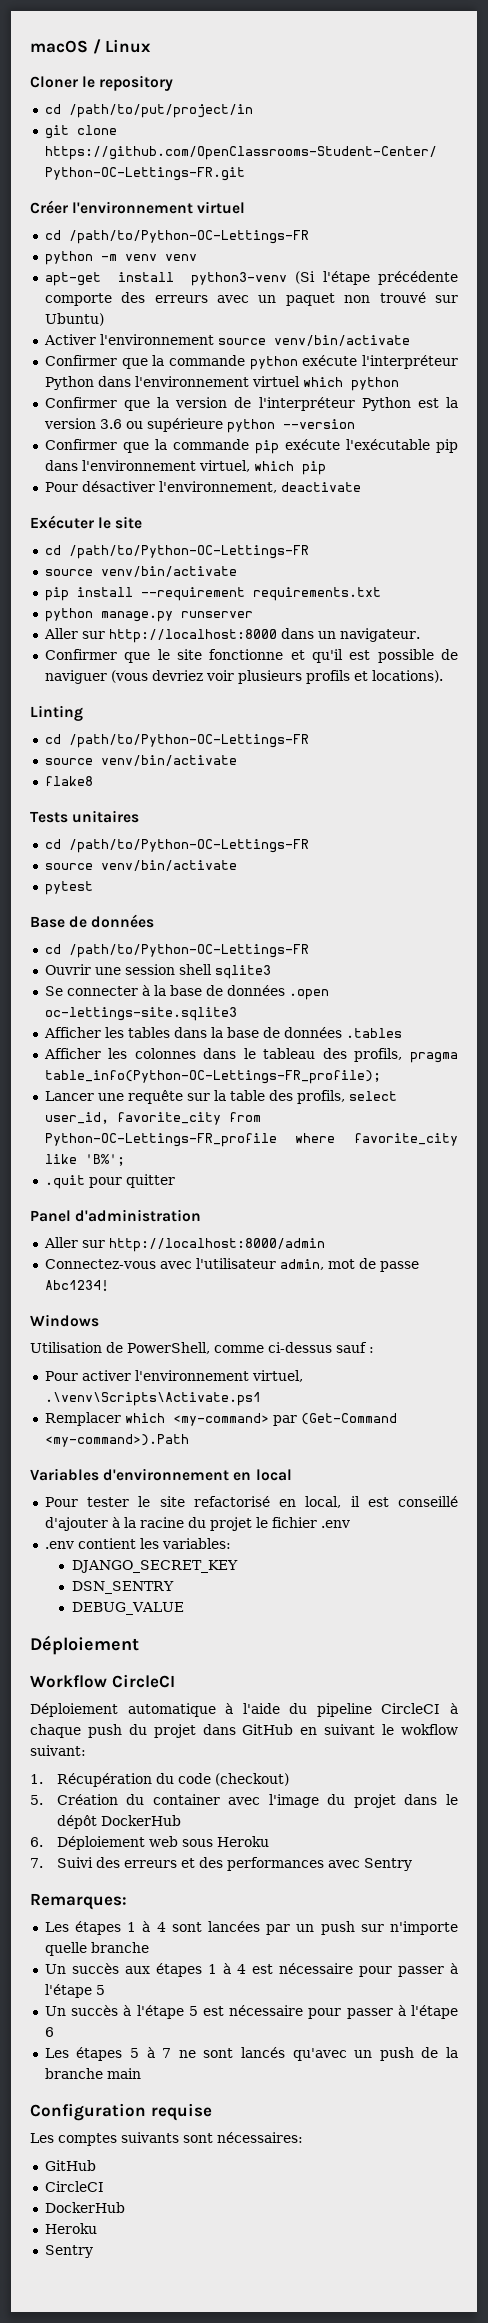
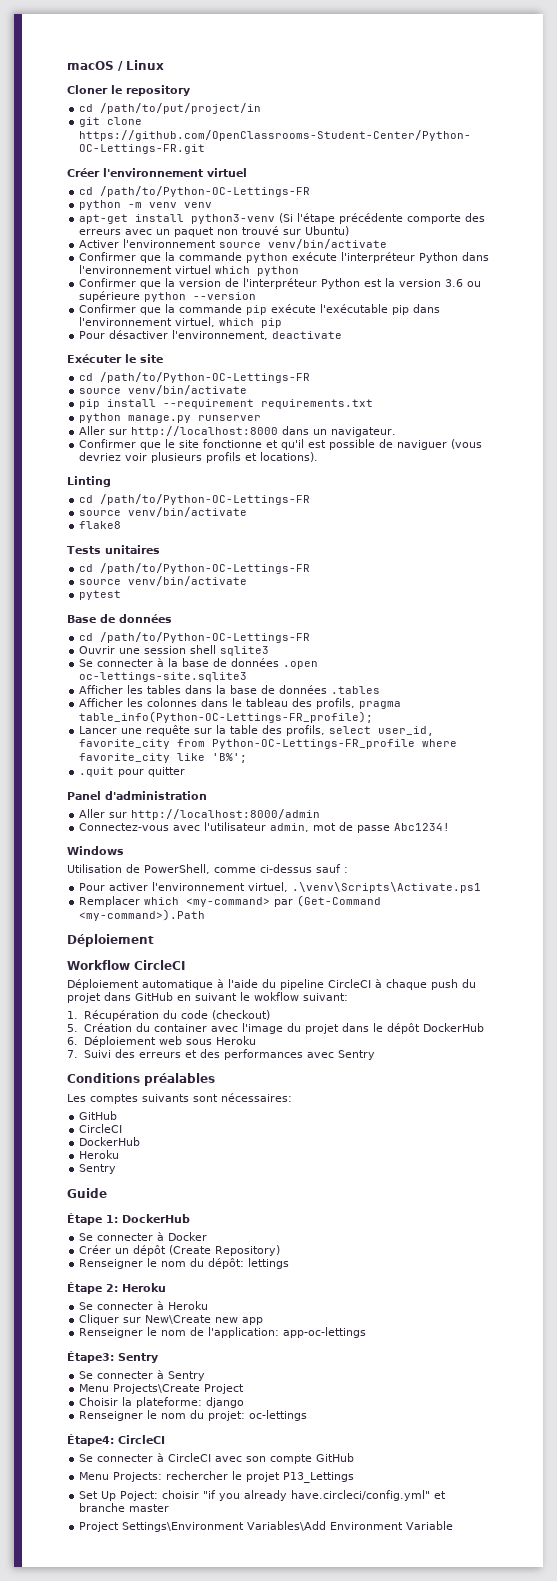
[30,1468,292,1481] [44,1496,458,1508] [44,1517,350,1531] [44,1538,231,1549] [71,1560,238,1573] [71,1581,174,1594] [71,1602,184,1615] // Variables d'environnement en local // Pour tester le site refactorisé en local, il est conseillé d'ajouter à la racine du projet le fichier .env // .env contient les variables: // DJANGO_SECRET_KEY // DSN_SENTRY // DEBUG_VALUE -> (206, 915) none
[30,1893,127,1910] [44,1921,458,1935] [44,1942,149,1956] [44,1963,458,1977] [44,1984,105,1998] [44,2005,458,2019] [44,2027,54,2037] [44,2047,458,2061] [44,2068,141,2079] [30,2103,212,2121] Remarques: // Les étapes 1 à 4 sont lancées par un push sur n'importe quelle branche // Un succès aux étapes 1 à 4 est nécessaire pour passer à l'étape 5 // Un succès à l'étape 5 est nécessaire pour passer à l'étape 6 // Les étapes 5 à 7 ne sont lancés qu'avec un push de la branche main // Configuration requise -> [67,1073,215,1086] Conditions préalables
(93, 2251) none -> [67,1188,107,1198] [67,1213,190,1225] [79,1232,208,1241] [79,1245,281,1256] [79,1258,290,1269] [67,1282,166,1294] [79,1301,209,1310] [79,1314,264,1325] [79,1327,367,1338] [67,1351,158,1363] [79,1370,206,1381] [79,1384,245,1394] [79,1397,245,1408] [79,1410,308,1421] [67,1434,165,1446] [79,1453,355,1464] [79,1471,355,1483] [79,1490,447,1501] [79,1503,170,1512] [79,1521,454,1532] // Guide // Étape 1: DockerHub // Se connecter à Docker // Créer un dépôt (Create Repository) // Renseigner le nom du dépôt: lettings // Étape 2: Heroku // Se connecter à Heroku // Cliquer sur New\Create new app // Renseigner le nom de l'application: app-oc-lettings // Étape3: Sentry // Se connecter à Sentry // Menu Projects\Create Project // Choisir la plateforme: django // Renseigner le nom du projet: oc-lettings // Étape4: CircleCI // Se connecter à CircleCI avec son compte GitHub // Menu Projects: rechercher le projet P13_Lettings // Set Up Poject: choisir "if you already have.circleci/config.yml" et branche master // Project Settings\Environment Variables\Add Environment Variable

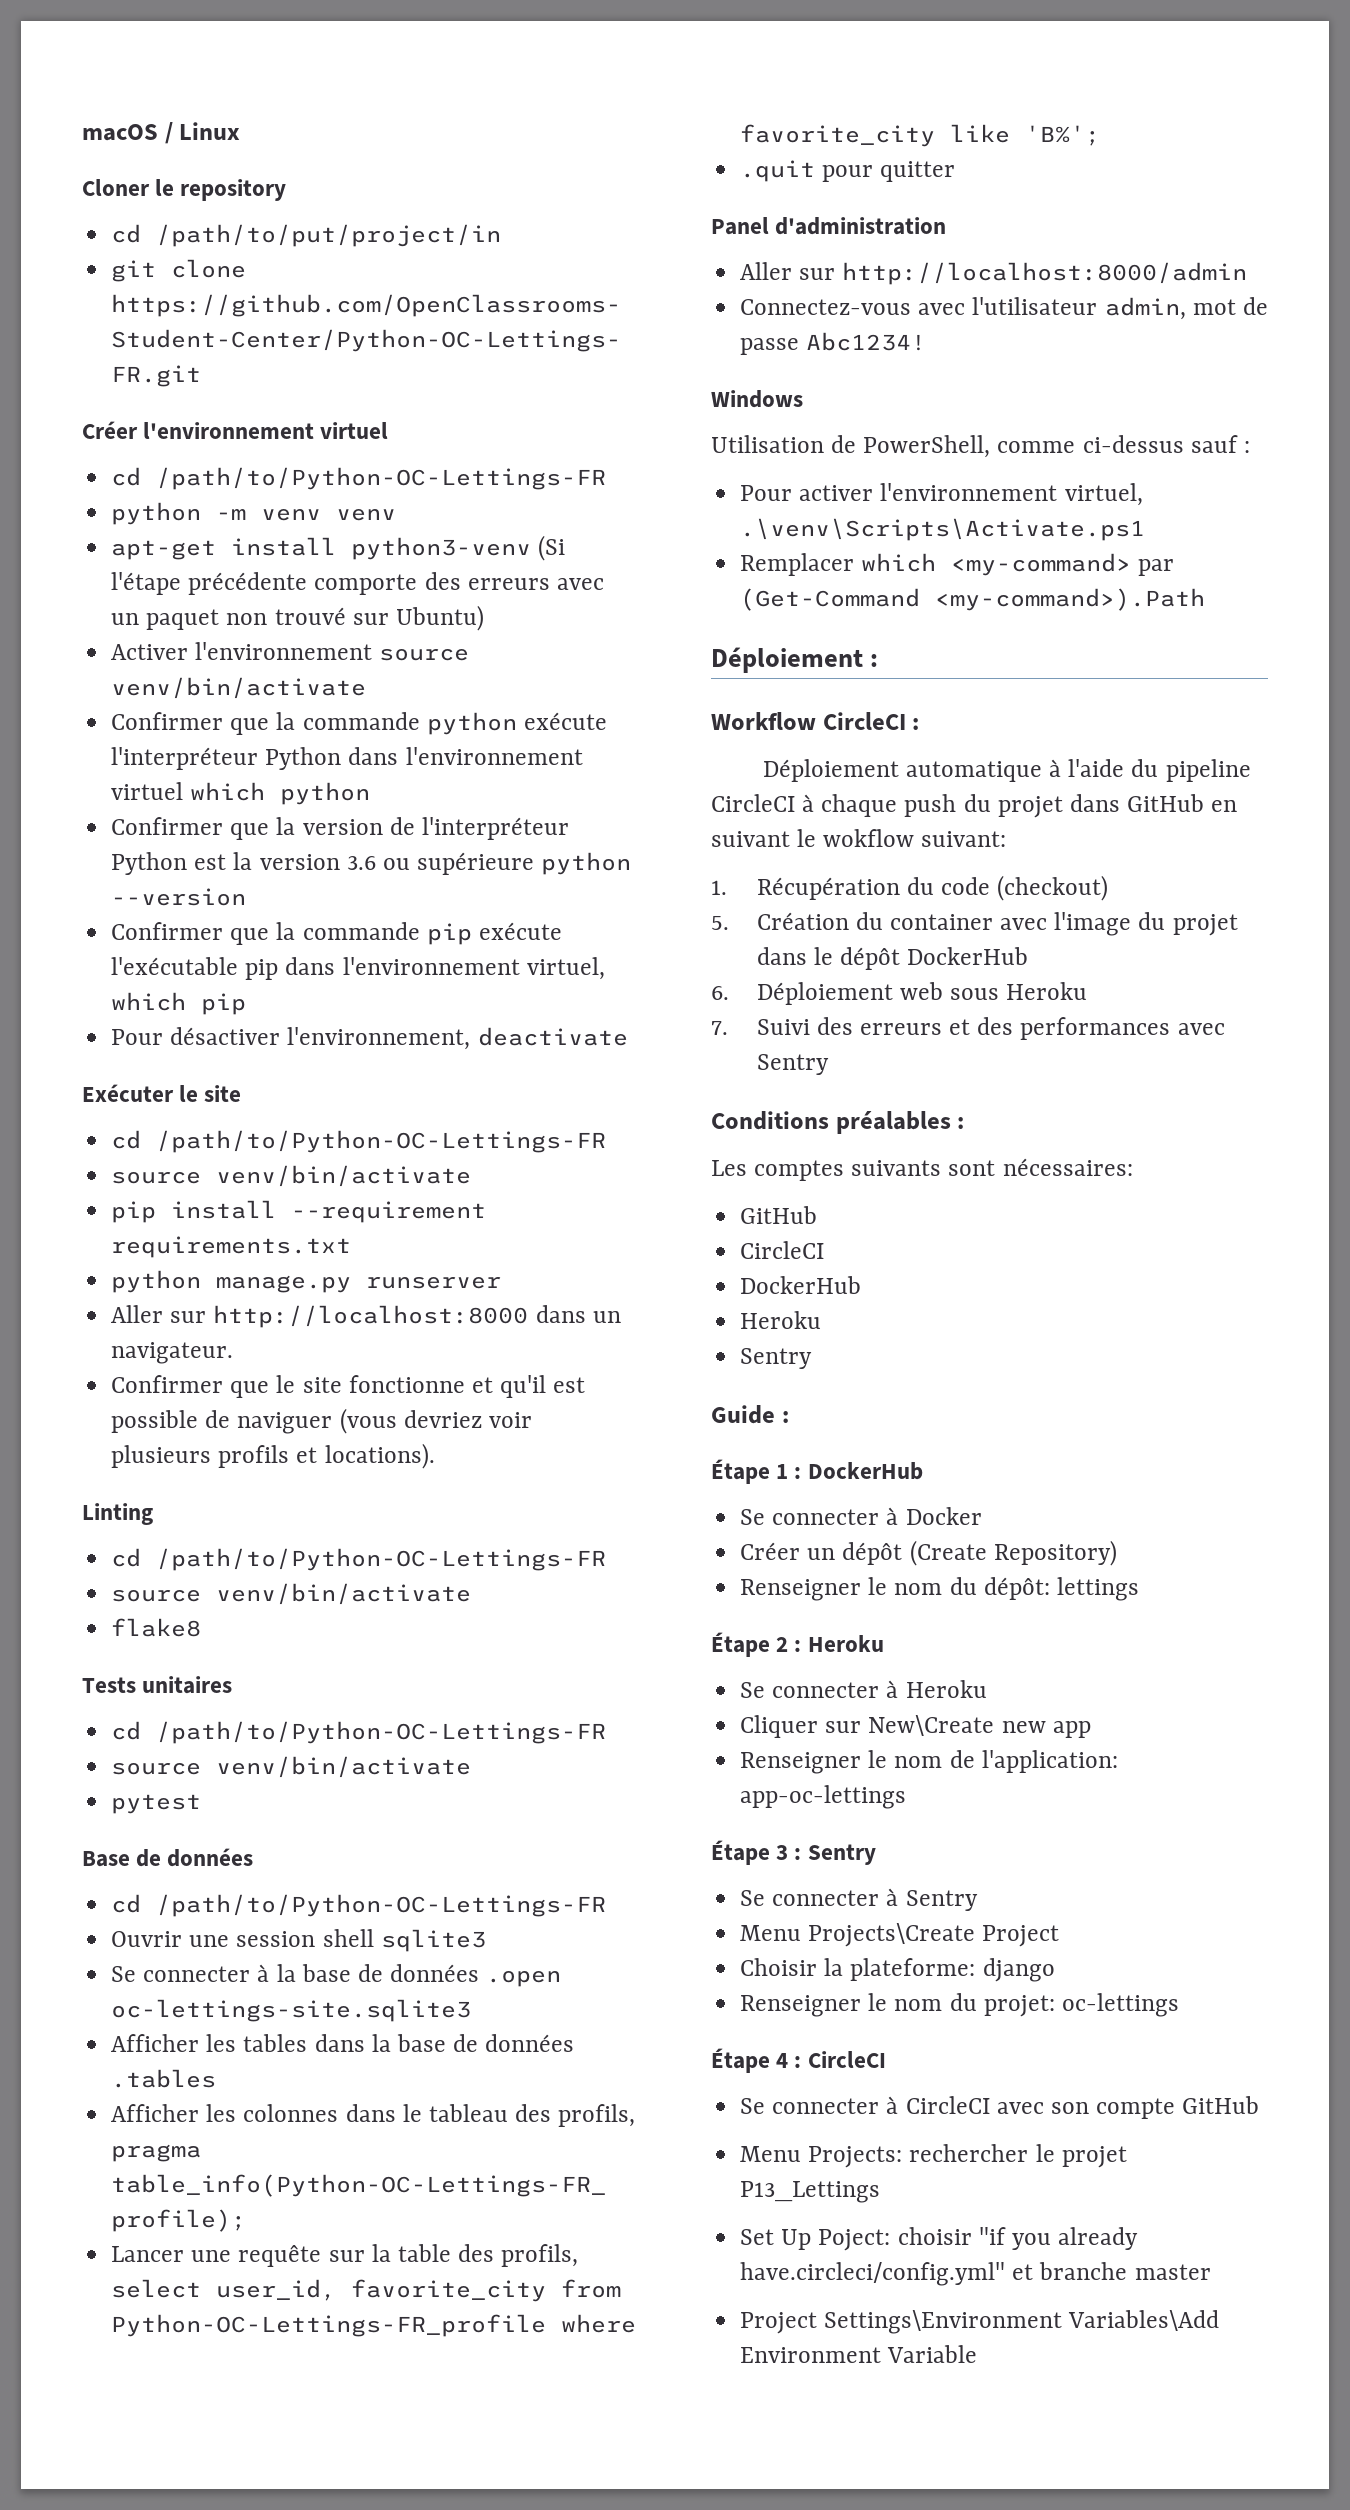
(154, 940) none -> [870,654,879,667] :
(185, 965) none -> [912,718,920,730] :
(215, 1079) none -> [957,1117,965,1129] :
[67,1213,118,1225] // Étape 1: -> [781,1411,789,1423] [711,1459,802,1484] : // Étape 1 :
[106,1284,118,1292] 2: -> [776,1637,802,1652] 2 :
[67,1351,114,1363] Étape3: -> [711,1840,802,1865] Étape 3 :
[67,1434,114,1446] Étape4: -> [711,2048,802,2073] Étape 4 :

